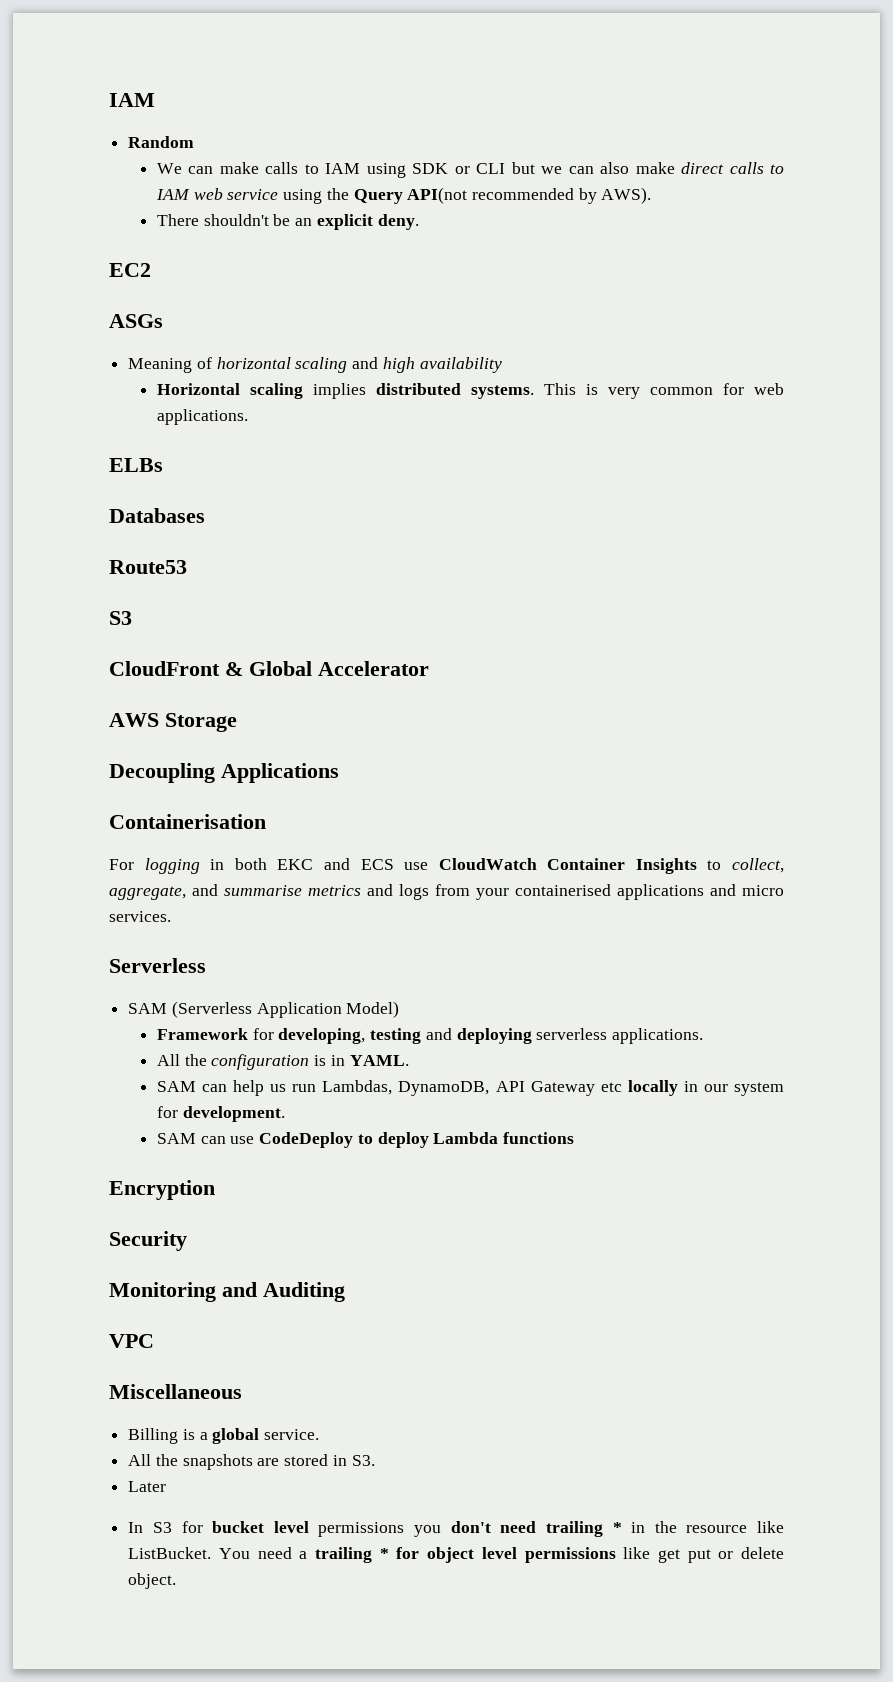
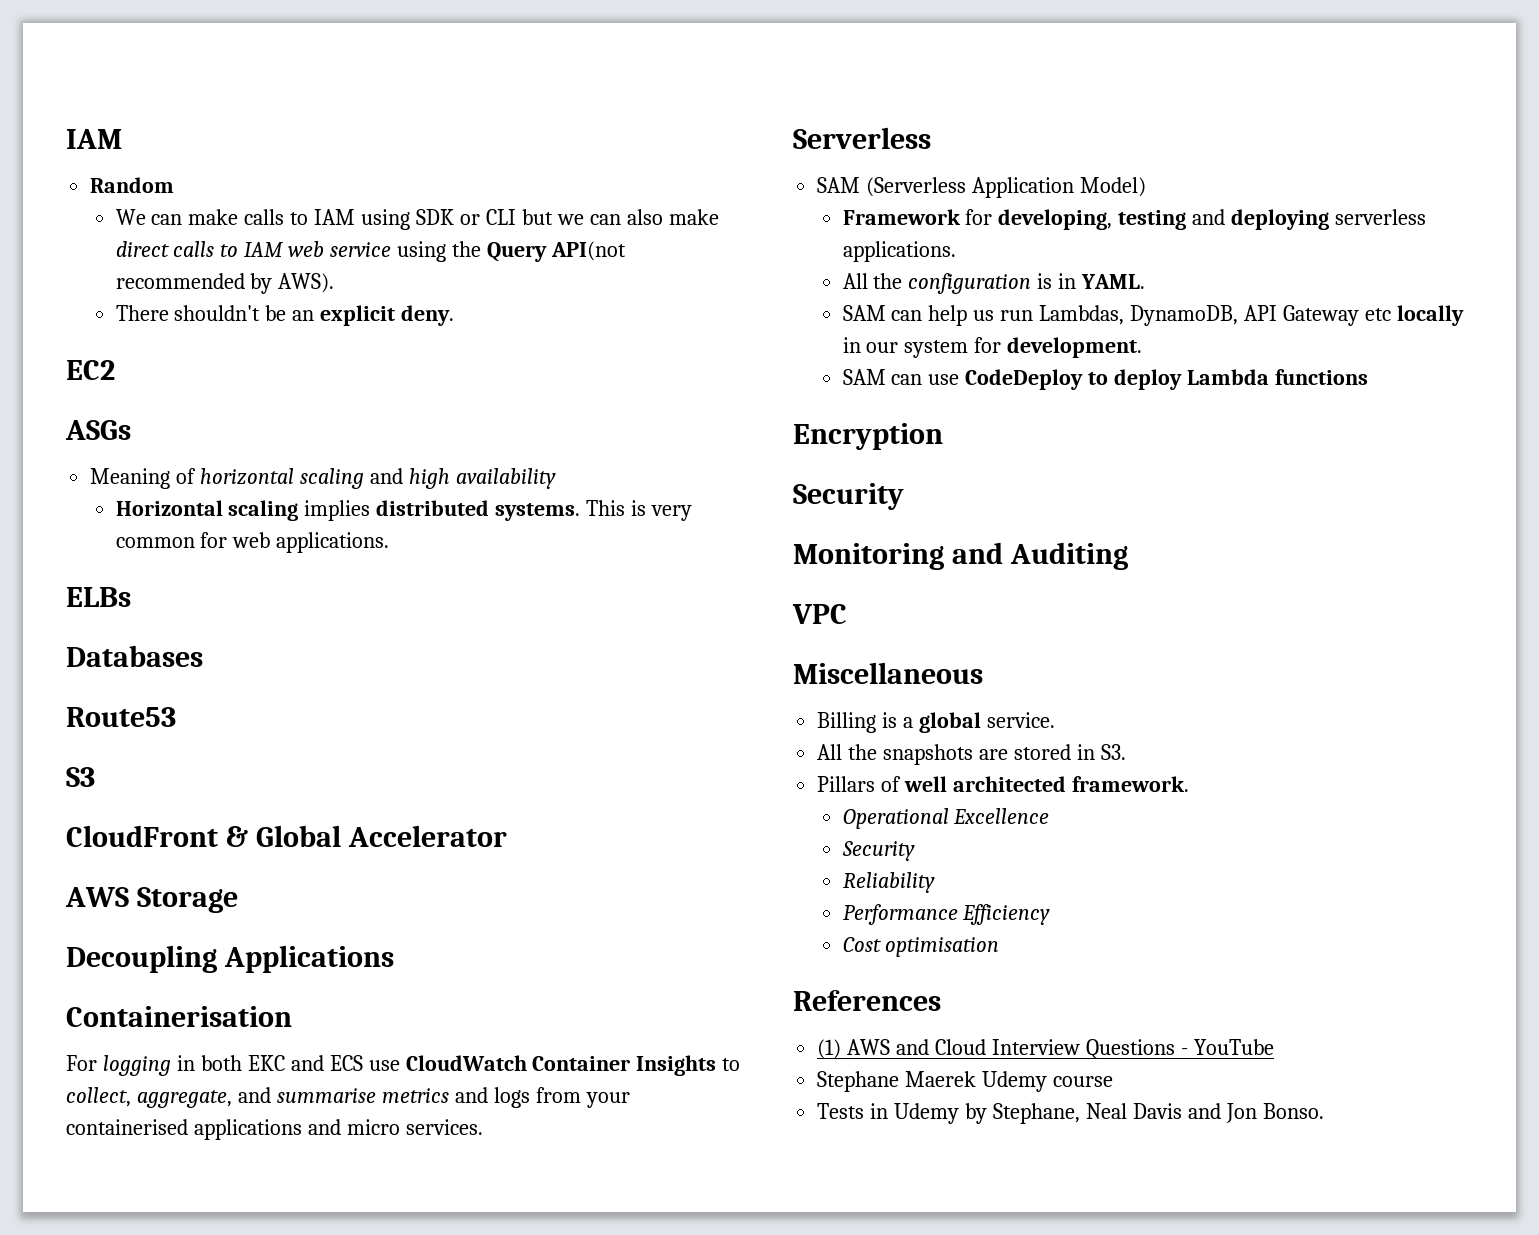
[128,1481,167,1492] [128,1521,784,1537] [128,1547,784,1563] [128,1573,177,1589] Later // In S3 for bucket level permissions you don't need trailing * in the resource like ListBucket. You need a trailing * for object level permissions like get put or delete object. -> [817,776,1189,792] [842,808,1050,829] [841,841,915,861] [842,872,935,893] [842,904,1051,925] [842,937,1000,957] [793,990,941,1011] [817,1039,1274,1059] [817,1071,1114,1092] [817,1103,1324,1124] Pillars of well architected framework. // Operational Excellence // Security // Reliability // Performance Efficiency // Cost optimisation // References // (1) AWS and Cloud Interview Questions - YouTube // Stephane Maerek Udemy course // Tests in Udemy by Stephane, Neal Davis and Jon Bonso.

